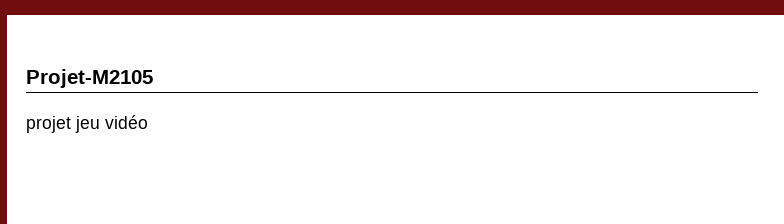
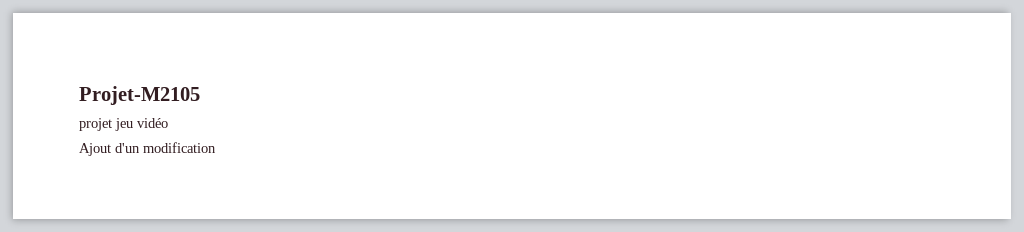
(148, 122) none -> [79,142,216,156] // Ajout d'un modification

